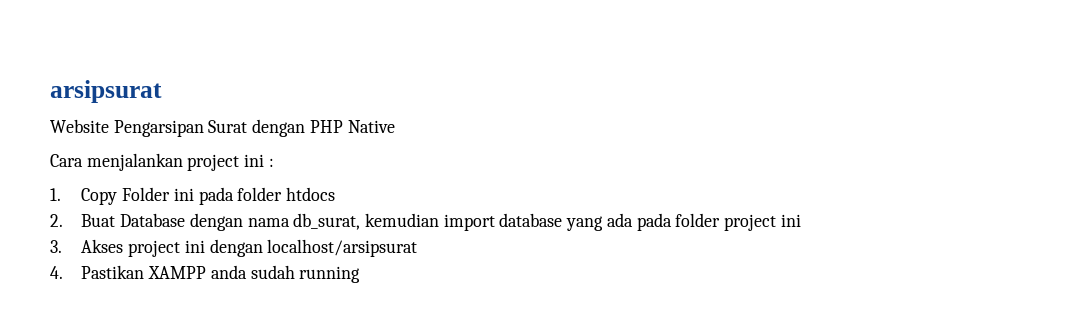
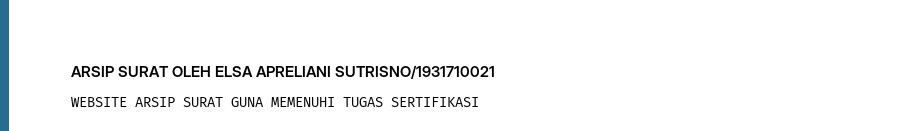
[50,80,162,103] [50,119,395,137] [50,153,274,171] [50,187,335,205] [50,213,801,231] [50,239,418,257] [50,265,361,283] arsipsurat // Website Pengarsipan Surat dengan PHP Native // Cara menjalankan project ini : // 1. Copy Folder ini pada folder htdocs // 2. Buat Database dengan nama db_surat, kemudian import database yang ada pada folder project ini // 3. Akses project ini dengan localhost/arsipsurat // 4. Pastikan XAMPP anda sudah running -> [71,65,496,79] [71,97,479,107] ARSIP SURAT OLEH ELSA APRELIANI SUTRISNO/1931710021 // WEBSITE ARSIP SURAT GUNA MEMENUHI TUGAS SERTIFIKASI

